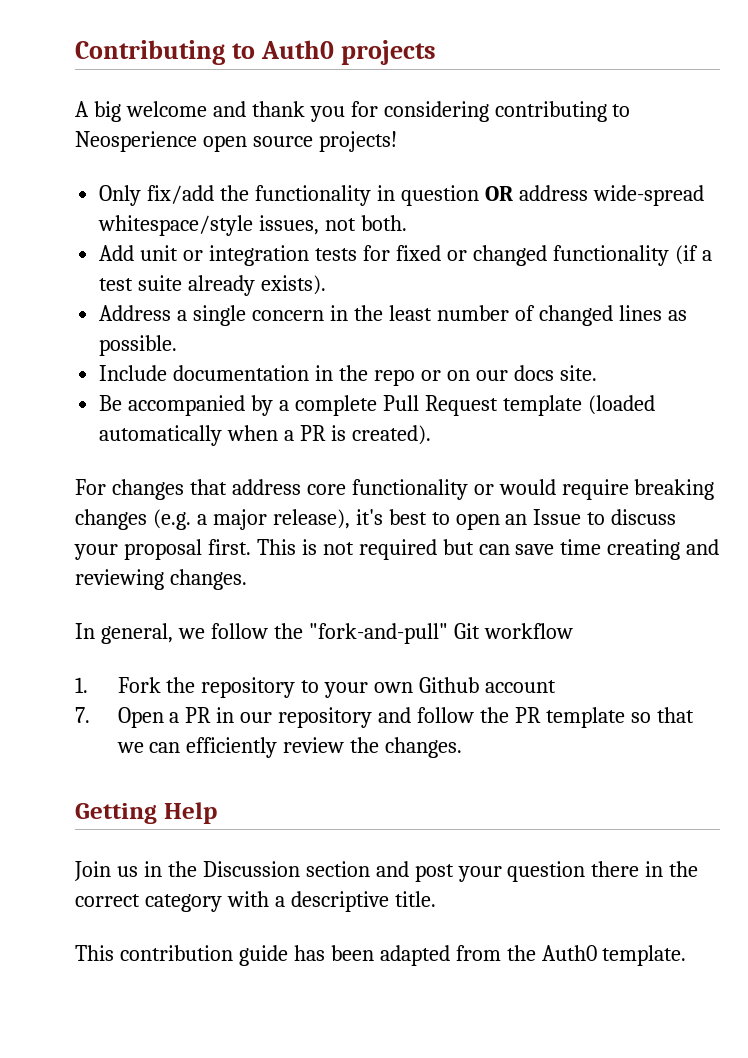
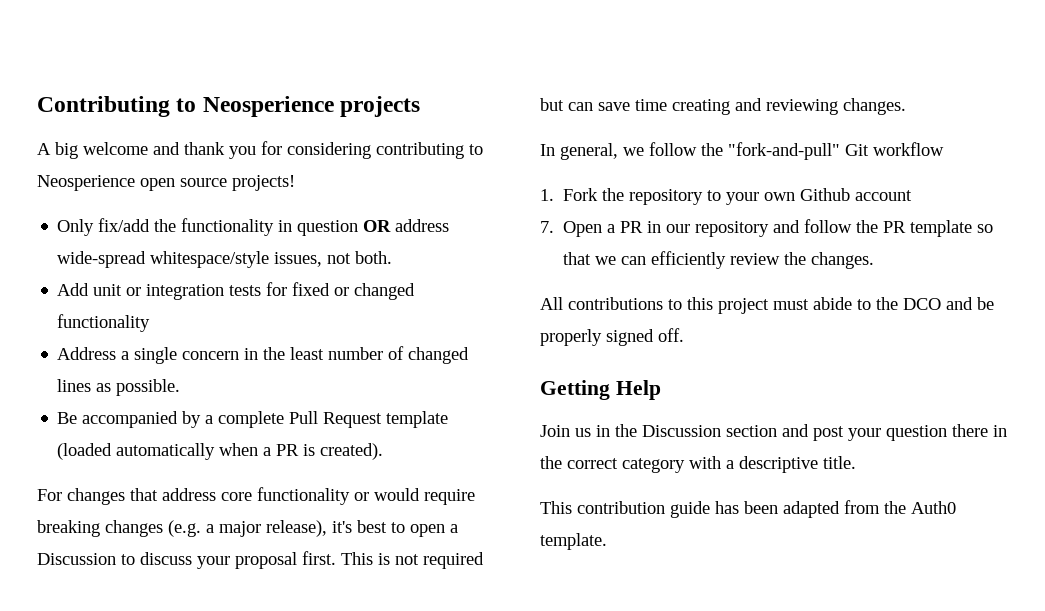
[260,40,334,59] Auth0 -> [202,96,334,117] Neosperience
[674,245,712,265] [99,275,327,296] (if a test suite already exists). -> (151, 323) none
[99,365,597,386] // Include documentation in the repo or on our docs site. -> (181, 387) none
[505,509,582,525] an Issue -> [450,524,458,533] [37,553,116,565] a Discussion
(463, 747) none -> [540,297,994,314] [540,328,684,346] // All contributions to this project must abide to the DCO and be properly signed off.

